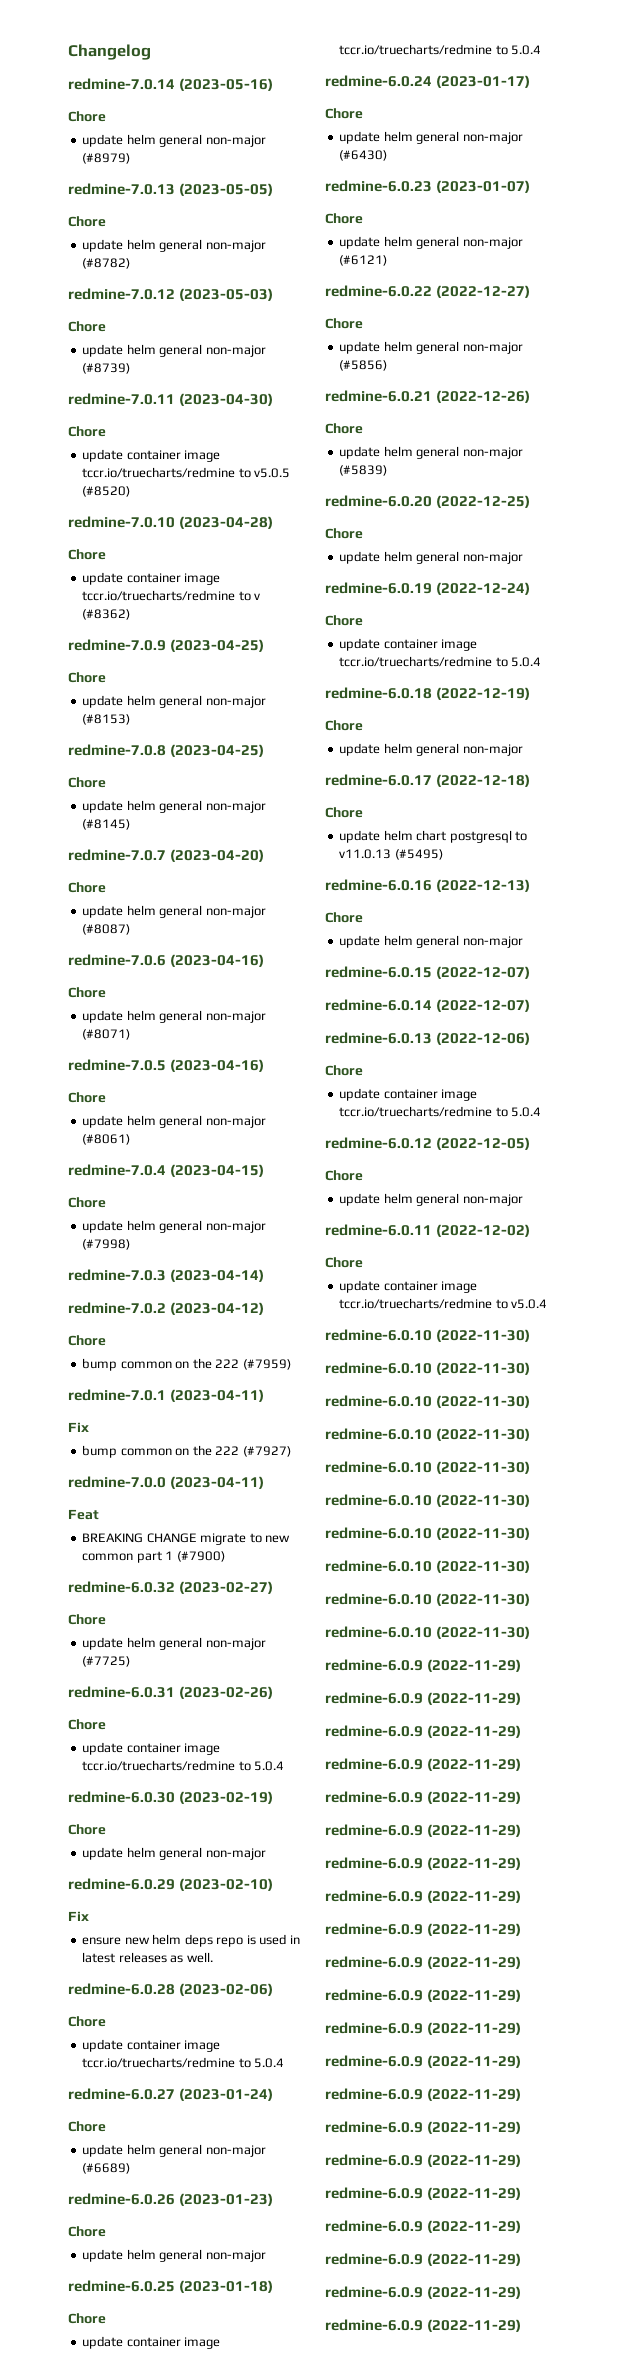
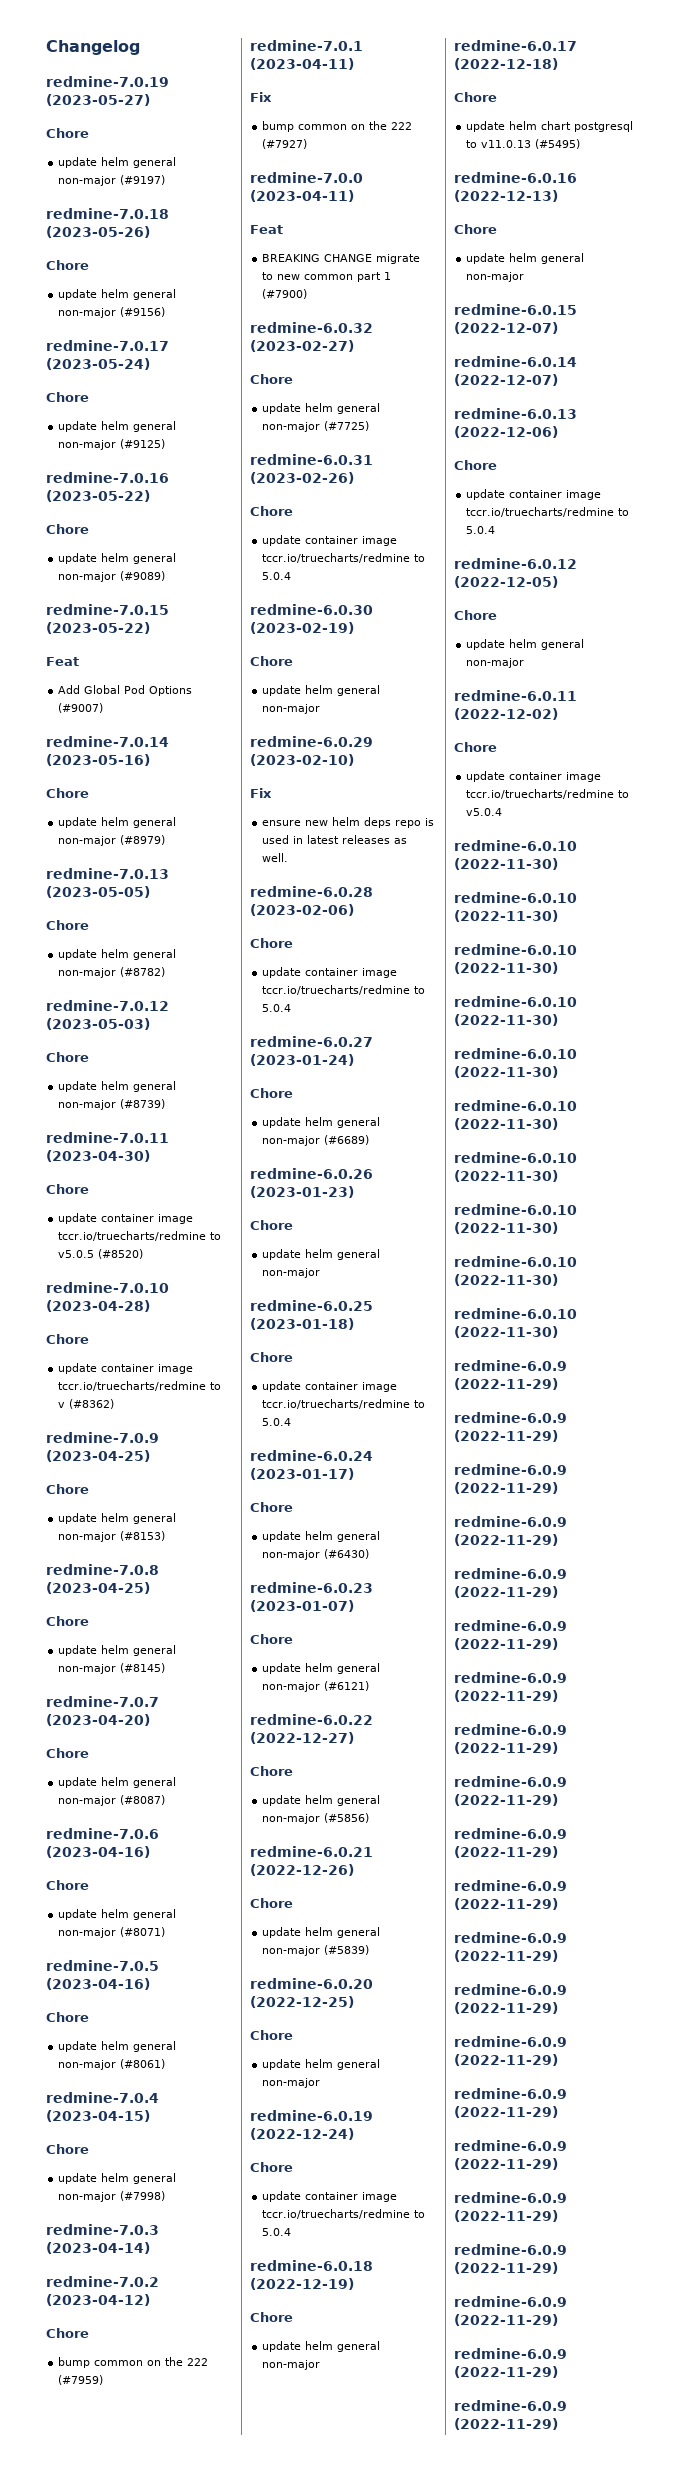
(151, 52) none -> [46,76,169,87] [46,94,150,106] [46,128,89,138] [58,157,177,168] [58,175,166,186] [46,208,169,219] [46,226,150,238] [46,260,89,270] [58,289,177,300] [58,307,166,318] [46,340,169,351] [46,358,150,370] [46,392,89,402] [58,421,177,432] [58,439,166,450] [46,472,169,483] [46,490,150,502] [46,524,89,534] [58,553,177,564] [58,571,166,582] [46,604,169,615] [46,622,150,634] [46,657,79,666] [58,685,193,696] [58,703,104,713] // redmine-7.0.19 (2023-05-27) // Chore // update helm general non-major (#9197) // redmine-7.0.18 (2023-05-26) // Chore // update helm general non-major (#9156) // redmine-7.0.17 (2023-05-24) // Chore // update helm general non-major (#9125) // redmine-7.0.16 (2023-05-22) // Chore // update helm general non-major (#9089) // redmine-7.0.15 (2023-05-22) // Feat // Add Global Pod Options (#9007)

